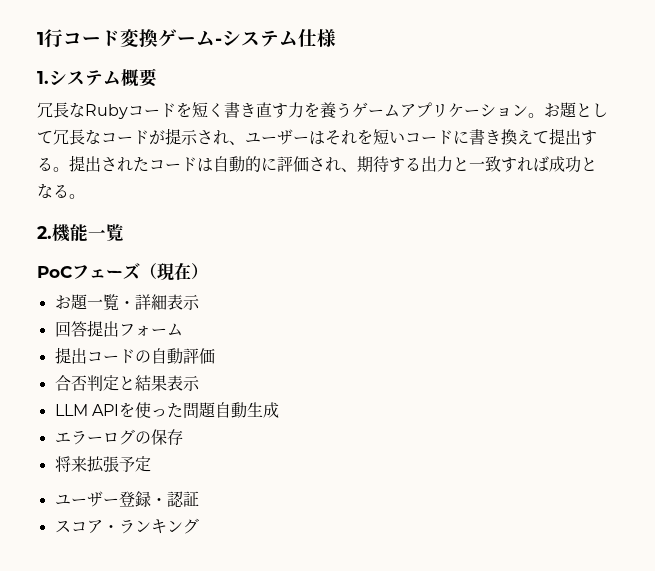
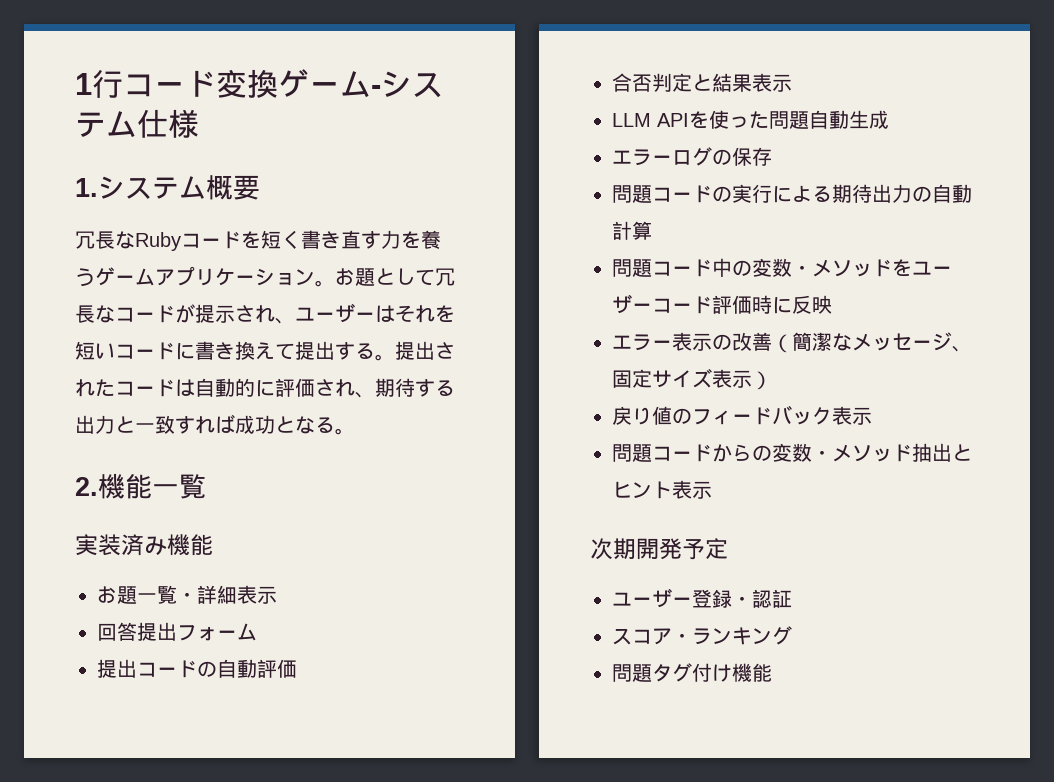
[37,262,208,281] PoCフェーズ（現在） -> [75,534,213,556] 実装済み機能
[54,456,119,473] 将来拡張 -> [612,184,972,203] [612,221,652,240] [612,258,952,277] [612,294,832,314] [612,332,972,353] [612,368,772,390] [612,405,872,425] [612,443,972,462] [612,480,712,499] [590,538,682,560] 問題コードの実行による期待出力の自動計算 // 問題コード中の変数・メソッドをユーザーコード評価時に反映 // エラー表示の改善（簡潔なメッセージ、固定サイズ表示） // 戻り値のフィードバック表示 // 問題コードからの変数・メソッド抽出とヒント表示 // 次期開発
(199, 526) none -> [612,663,772,682] // 問題タグ付け機能

